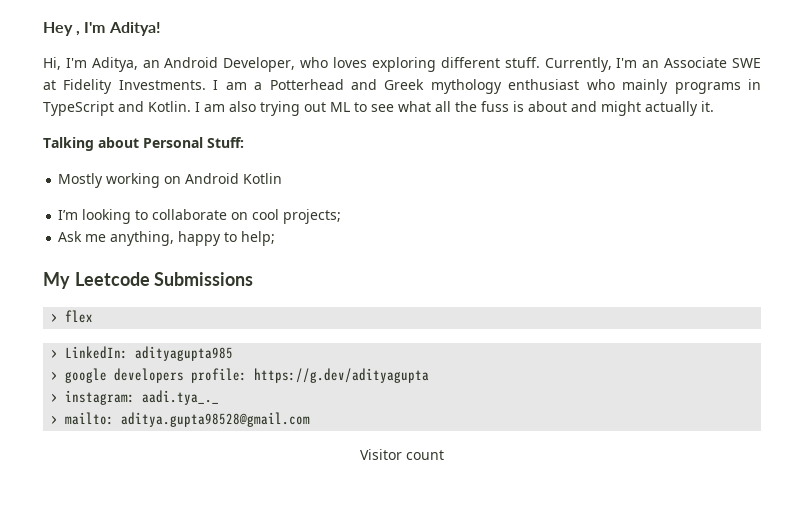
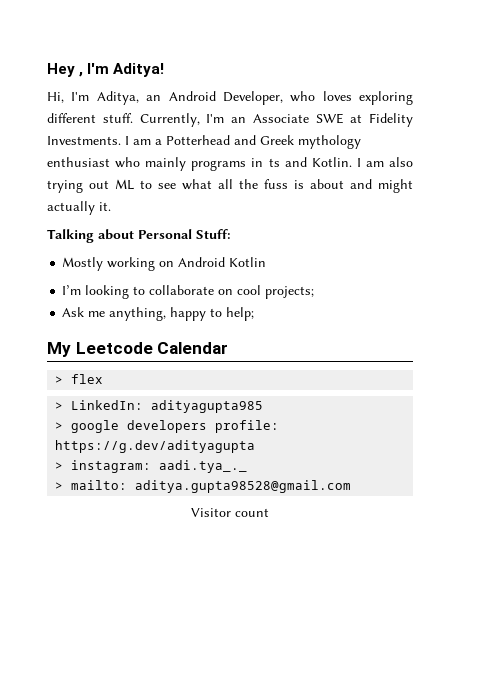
[43,101,114,116] TypeScript -> [268,158,280,167] ts
[154,272,254,286] Submissions -> [157,342,229,354] Calendar

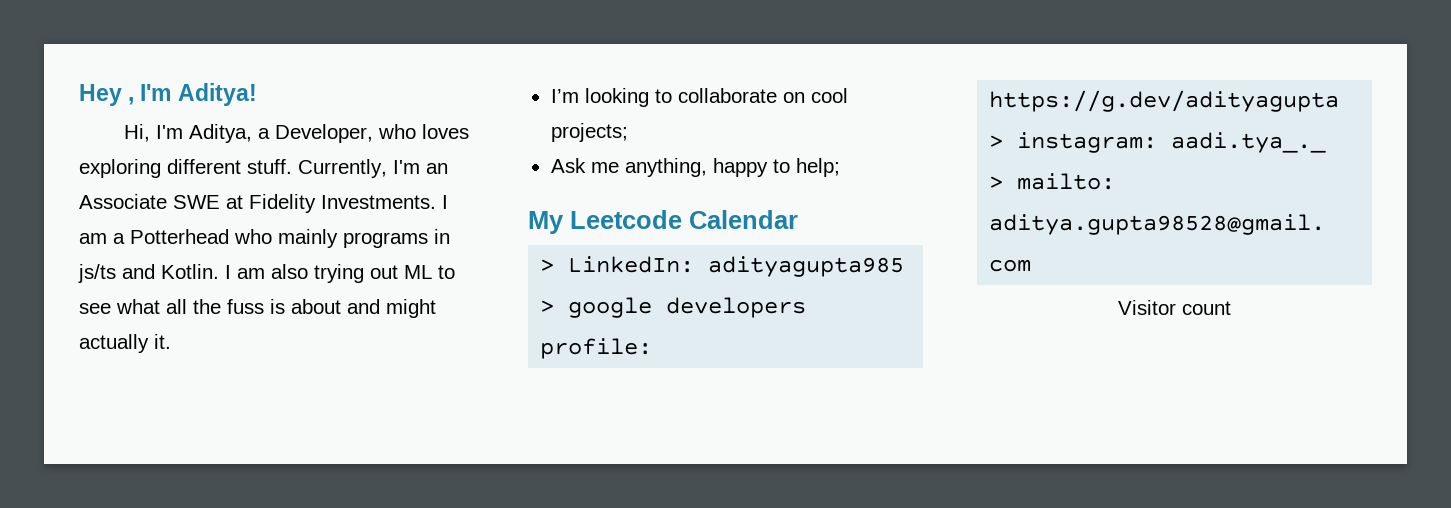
[146,91,216,101] an Android -> [257,128,270,139] a
[234,135,361,149] [47,157,110,167] and Greek mythology enthusiast -> (229, 236) none
[268,158,280,167] ts -> [78,264,116,283] js/ts
[47,229,231,243] [62,257,267,271] // Talking about Personal Stuff: // Mostly working on Android Kotlin -> (171, 341) none
[55,374,104,384] // > flex -> (798, 219) none

